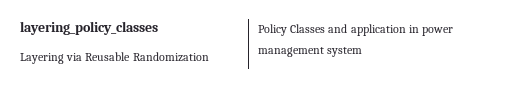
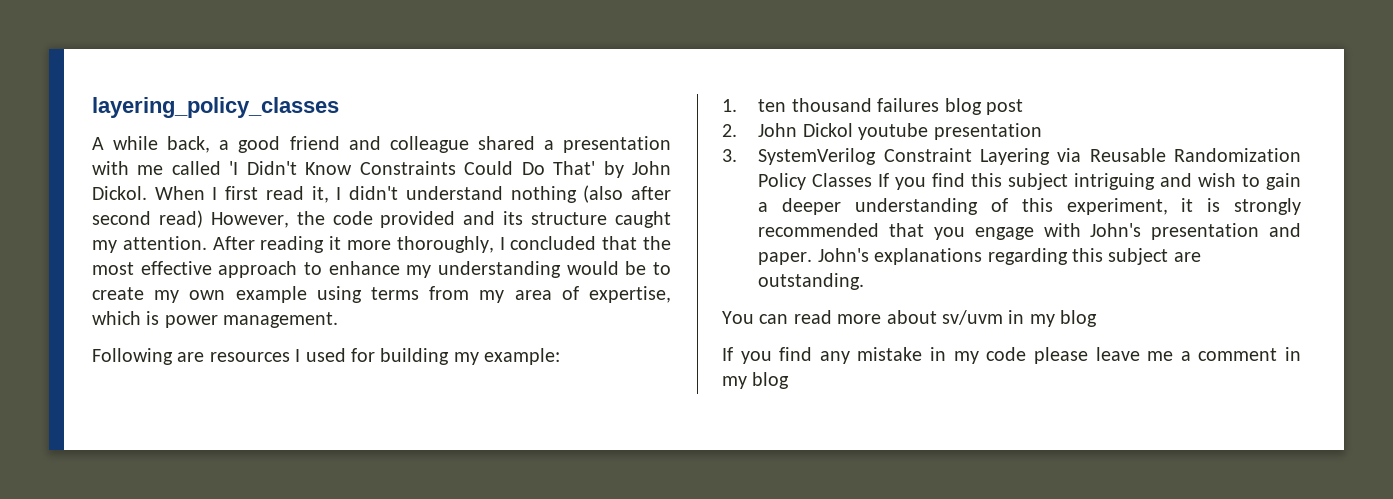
(158, 28) none -> [92,136,671,153] [92,161,671,178] [92,185,671,203] [92,210,672,228] [92,236,671,253] [92,261,671,278] [92,286,671,303] [92,311,339,328] [92,348,561,365] [722,98,1024,115] [722,123,1042,140] [722,148,972,165] A while back, a good friend and colleague shared a presentation with me called 'I Didn't Know Constraints Could Do That' by John Dickol. When I first read it, I didn't understand nothing (also after second read) However, the code provided and its structure caught my attention. After reading it more thoroughly, I concluded that the most effective approach to enhance my understanding would be to create my own example using terms from my area of expertise, which is power management. // Following are resources I used for building my example: // 1. ten thousand failures blog post // 2. John Dickol youtube presentation // 3. SystemVerilog Constraint
[328,24,454,36] [258,47,363,57] and application in power management system -> [878,173,1302,190] [758,198,1301,215] [758,223,1301,240] [758,248,1201,265] [758,273,865,290] [722,310,1098,327] [722,347,1301,364] [722,372,790,389] If you find this subject intriguing and wish to gain a deeper understanding of this experiment, it is strongly recommended that you engage with John's presentation and paper. John's explanations regarding this subject are outstanding. // You can read more about sv/uvm in my blog // If you find any mistake in my code please leave me a comment in my blog

